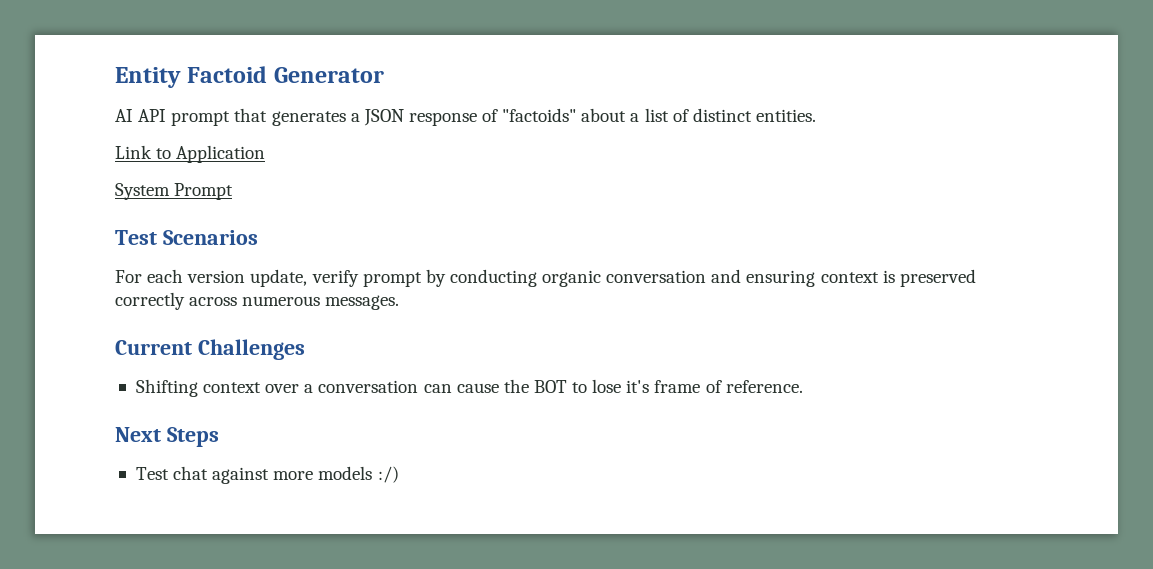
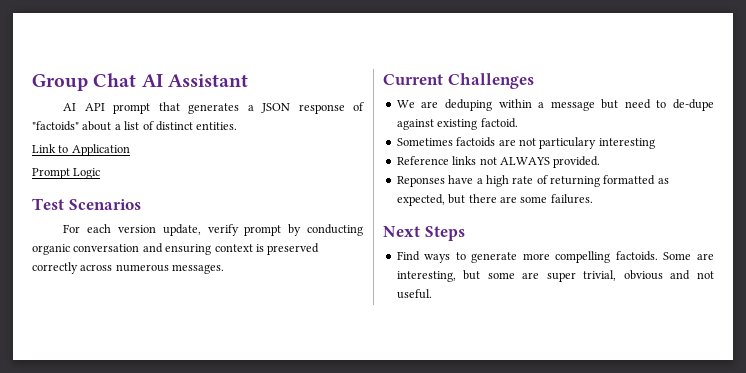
[115,66,384,88] Entity Factoid Generator -> [32,73,248,91] Group Chat AI Assistant
[115,183,170,200] System -> (130, 150) none
(234, 191) none -> [73,168,101,179] Logic
[135,379,803,397] [115,427,219,447] [135,466,399,484] Shifting context over a conversation can cause the BOT to lose it's frame of reference. // Next Steps // Test chat against more models :/) -> [396,99,714,111] [396,118,518,130] [396,137,655,149] [396,156,601,168] [396,175,669,187] [396,194,593,206] [383,226,465,241] [396,251,714,263] [396,270,714,282] [396,289,432,299] We are deduping within a message but need to de-dupe against existing factoid. // Sometimes factoids are not particulary interesting // Reference links not ALWAYS provided. // Reponses have a high rate of returning formatted as expected, but there are some failures. // Next Steps // Find ways to generate more compelling factoids. Some are interesting, but some are super trivial, obvious and not useful.

